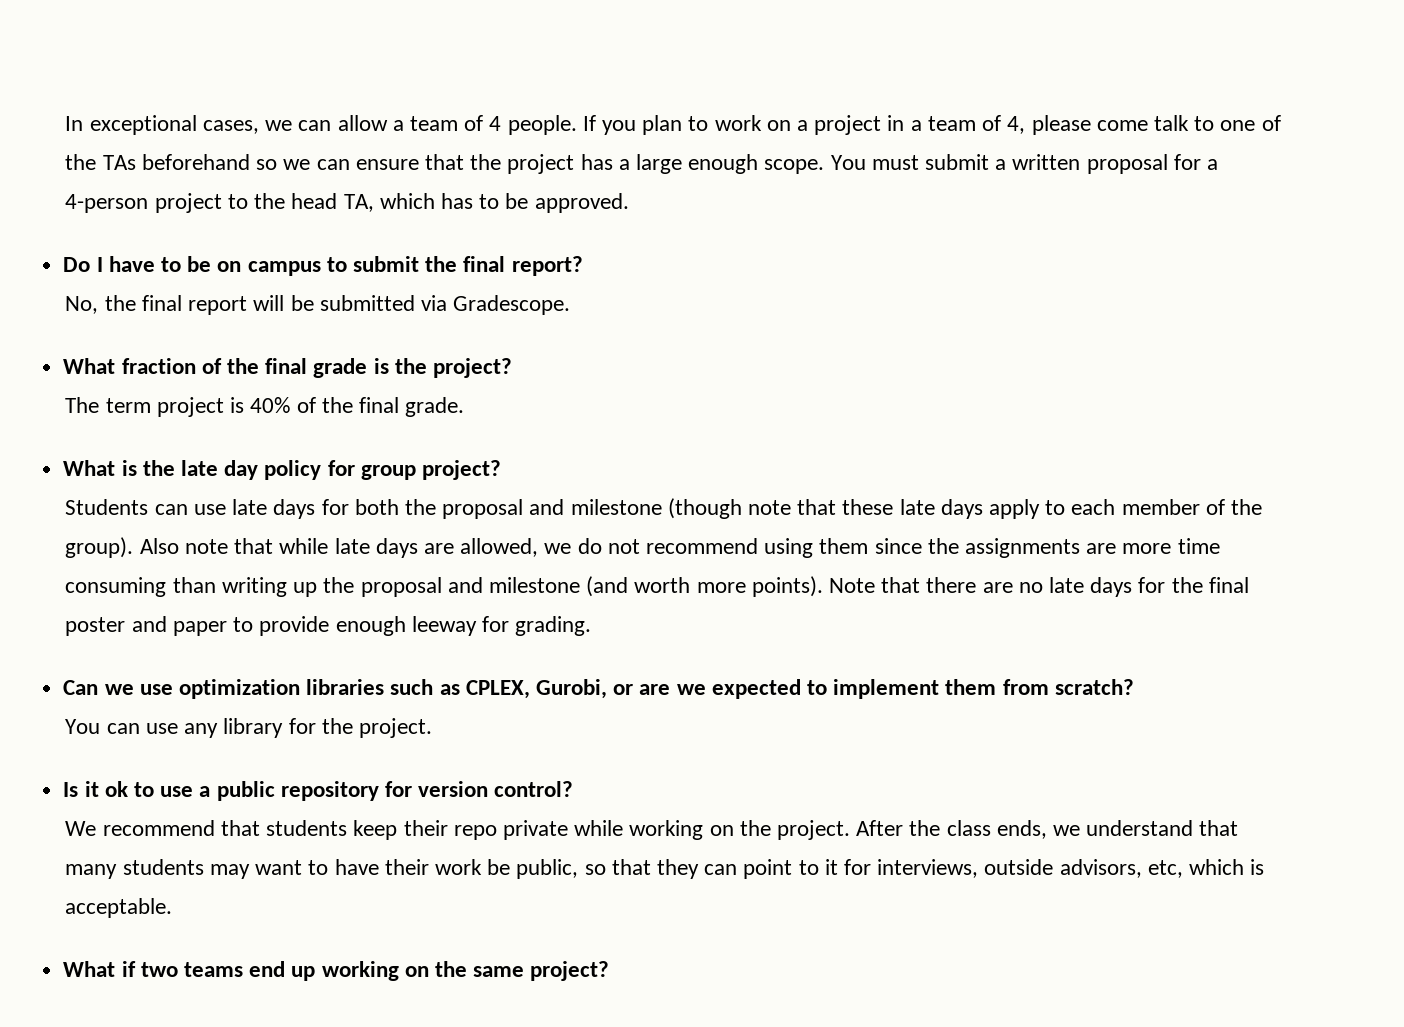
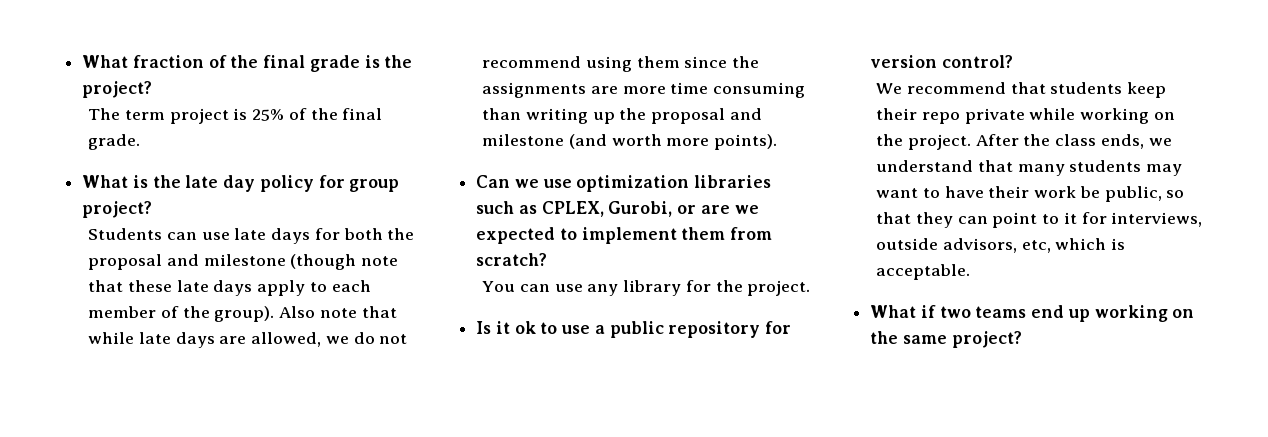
[65,115,1281,135] [65,154,1219,174] [65,193,629,213] [63,256,583,276] [65,295,571,315] In exceptional cases, we can allow a team of 4 people. If you plan to work on a project in a team of 4, please come talk to one of the TAs beforehand so we can ensure that the project has a large enough scope. You must submit a written proposal for a 4-person project to the head TA, which has to be approved. // Do I have to be on campus to submit the final report? // No, the final report will be submitted via Gradescope. // -> (82, 61) none
[250,397,291,413] 40% -> [252,109,285,121] 25%
[828,577,1249,597] [65,616,592,636] Note that there are no late days for the final poster and paper to provide enough leeway for grading. -> (778, 142) none

